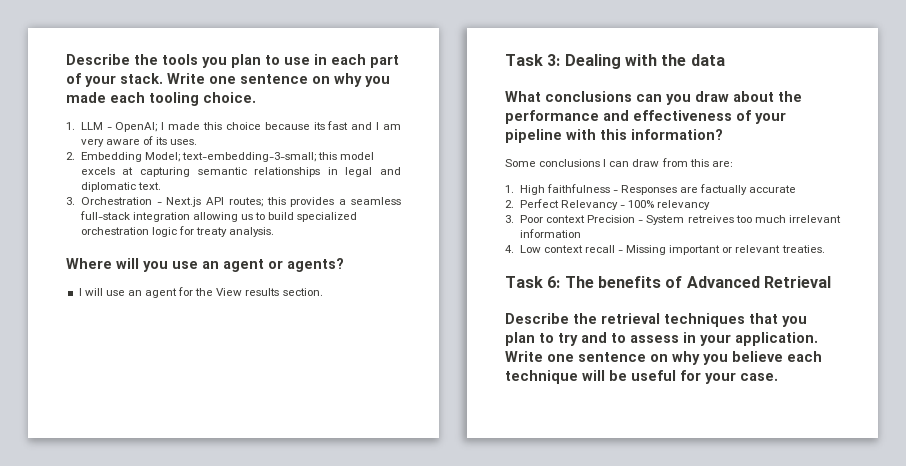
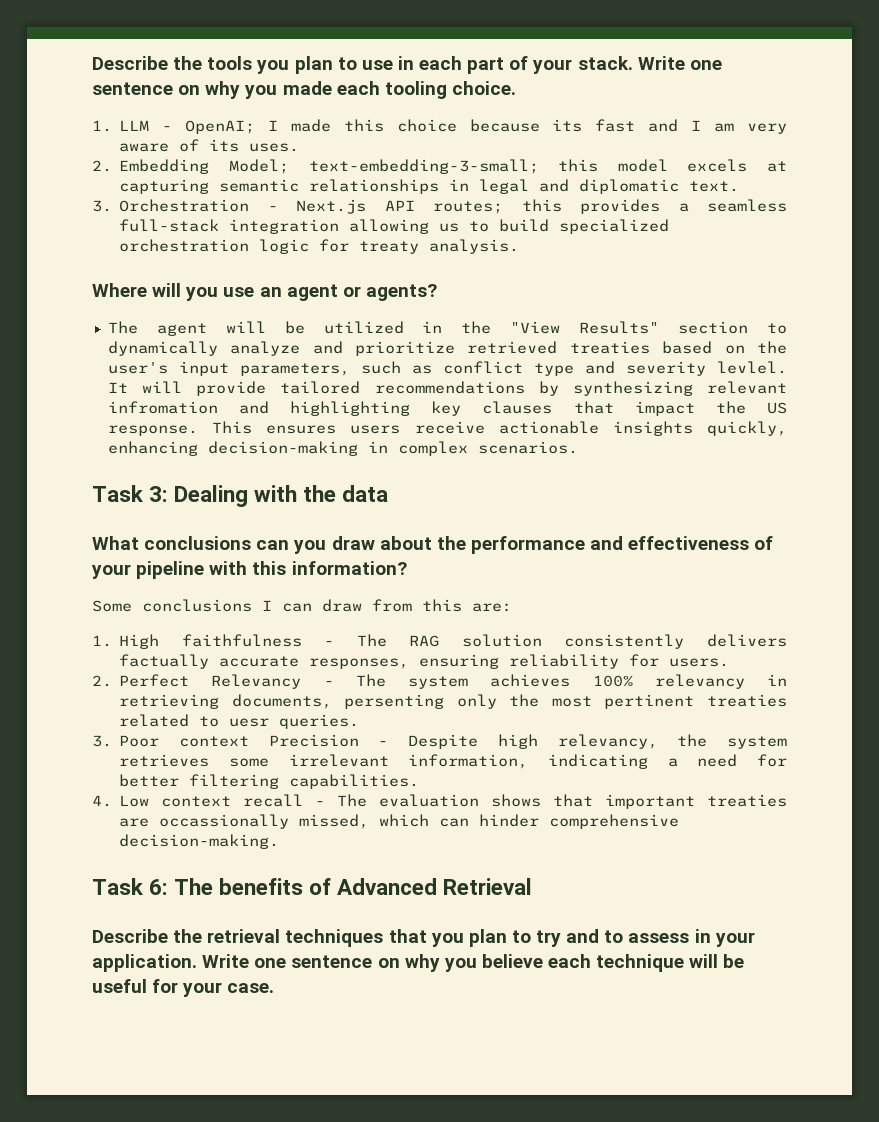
[78,287,323,298] I will use an agent for the View results section. -> [107,321,787,336] [107,341,788,356] [107,361,787,376] [107,381,787,396] [107,401,788,416] [107,421,787,436] [107,441,578,456] The agent will be utilized in the "View Results" section to dynamically analyze and prioritize retrieved treaties based on the user's input parameters, such as conflict type and severity levlel. It will provide tailored recommendations by synthesizing relevant infromation and highlighting key clauses that impact the US response. This ensures users receive actionable insights quickly, enhancing decision-making in complex scenarios.
[621,184,797,195] Responses are factually accurate -> [356,634,787,649] [119,654,730,669] The RAG solution consistently delivers factually accurate responses, ensuring reliability for users.
(625, 206) none -> [355,674,571,689] The system achieves
(711, 205) none -> [767,674,787,686] [119,694,787,709] [119,714,360,729] in retrieving documents, persenting only the most pertinent treaties related to uesr queries.
[646,215,841,225] [519,229,581,238] System retreives too much irrelevant information -> [408,734,787,749] [119,754,788,769] [119,774,420,789] Despite high relevancy, the system retrieves some irrelevant information, indicating a need for better filtering capabilities.
[626,245,825,255] Missing important or relevant treaties. -> [337,794,787,809] [119,814,680,829] [119,834,280,849] The evaluation shows that important treaties are occassionally missed, which can hinder comprehensive decision-making.

